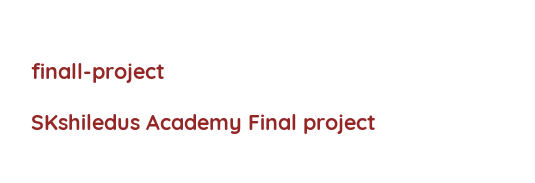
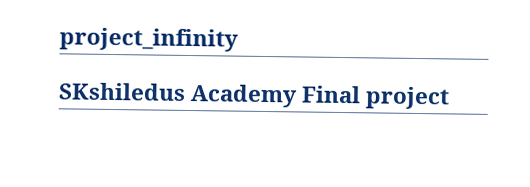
[31,63,165,83] finall-project -> [59,27,239,52] project_infinity

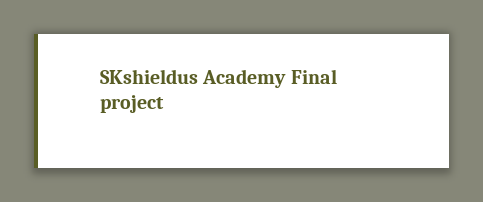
[59,27,239,52] [58,82,186,101] project_infinity // SKshiledus -> [100,69,198,84] SKshieldus

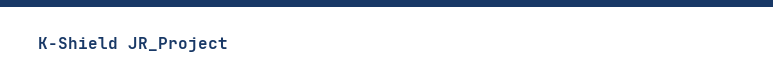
[100,69,337,88] [100,95,164,113] SKshieldus Academy Final project -> [38,37,228,52] K-Shield JR_Project

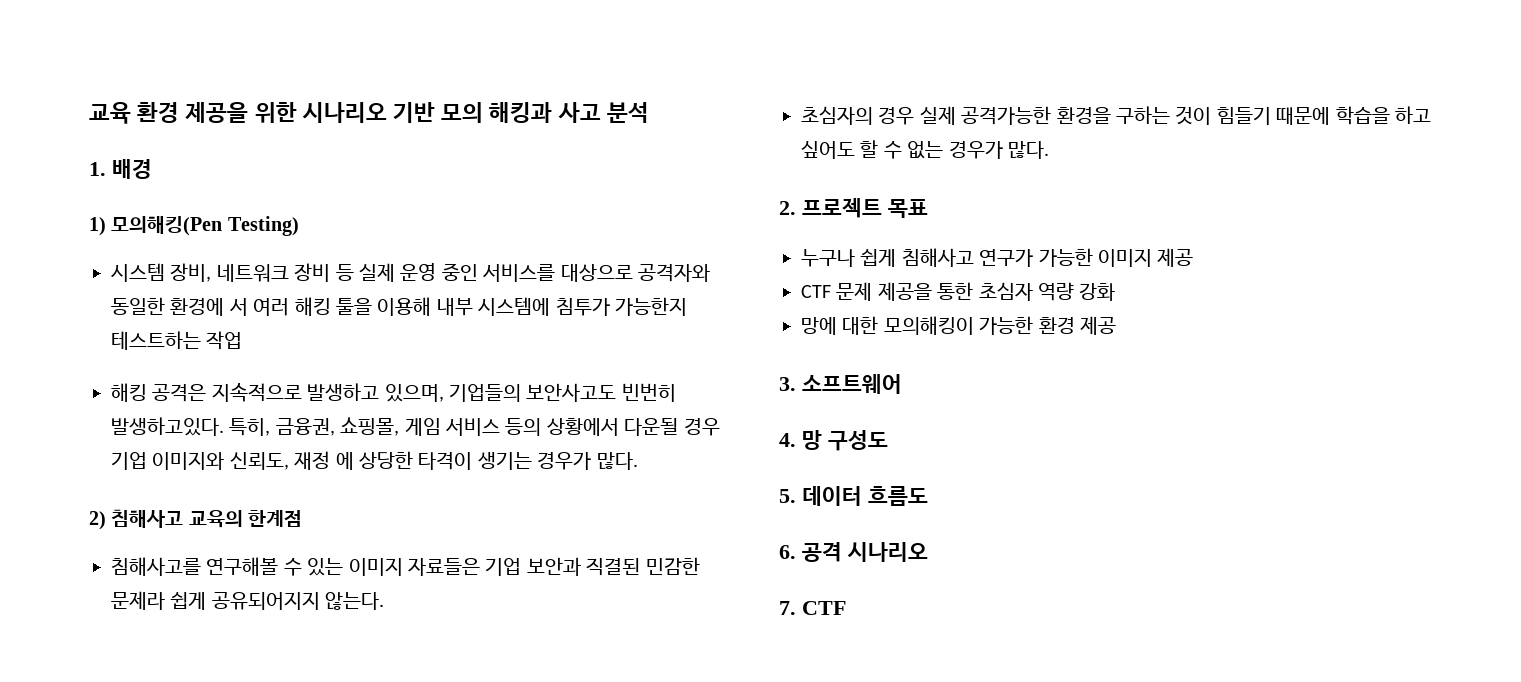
[38,37,228,52] K-Shield JR_Project -> [89,102,649,124] [89,159,152,179] [89,216,299,236] [111,262,710,282] [111,297,687,316] [111,331,243,350] [111,382,676,402] [111,417,720,436] [111,451,638,470] [89,509,303,530] [111,557,700,576] [111,591,385,610] [801,106,1431,125] [801,140,1049,159] [779,198,928,218] [801,248,1194,267] [801,282,1116,301] [801,316,1116,335] [779,374,902,394] [779,430,888,451] [779,486,928,506] [779,542,928,562] [779,601,846,615] 교육 환경 제공을 위한 시나리오 기반 모의 해킹과 사고 분석 // 1. 배경 // 1) 모의해킹(Pen Testing) // 시스템 장비, 네트워크 장비 등 실제 운영 중인 서비스를 대상으로 공격자와 동일한 환경에 서 여러 해킹 툴을 이용해 내부 시스템에 침투가 가능한지 테스트하는 작업 // 해킹 공격은 지속적으로 발생하고 있으며, 기업들의 보안사고도 빈번히 발생하고있다. 특히, 금융권, 쇼핑몰, 게임 서비스 등의 상황에서 다운될 경우 기업 이미지와 신뢰도, 재정 에 상당한 타격이 생기는 경우가 많다. // 2) 침해사고 교육의 한계점 // 침해사고를 연구해볼 수 있는 이미지 자료들은 기업 보안과 직결된 민감한 문제라 쉽게 공유되어지지 않는다. // 초심자의 경우 실제 공격가능한 환경을 구하는 것이 힘들기 때문에 학습을 하고 싶어도 할 수 없는 경우가 많다. // 2. 프로젝트 목표 // 누구나 쉽게 침해사고 연구가 가능한 이미지 제공 // CTF 문제 제공을 통한 초심자 역량 강화 // 망에 대한 모의해킹이 가능한 환경 제공 // 3. 소프트웨어 // 4. 망 구성도 // 5. 데이터 흐름도 // 6. 공격 시나리오 // 7. CTF

